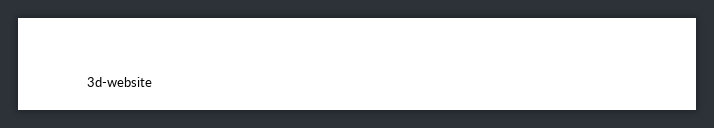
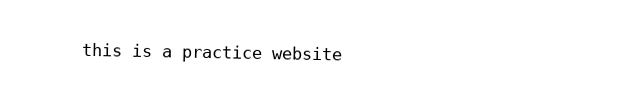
[87,77,152,87] 3d-website -> [81,42,343,63] this is a practice website

